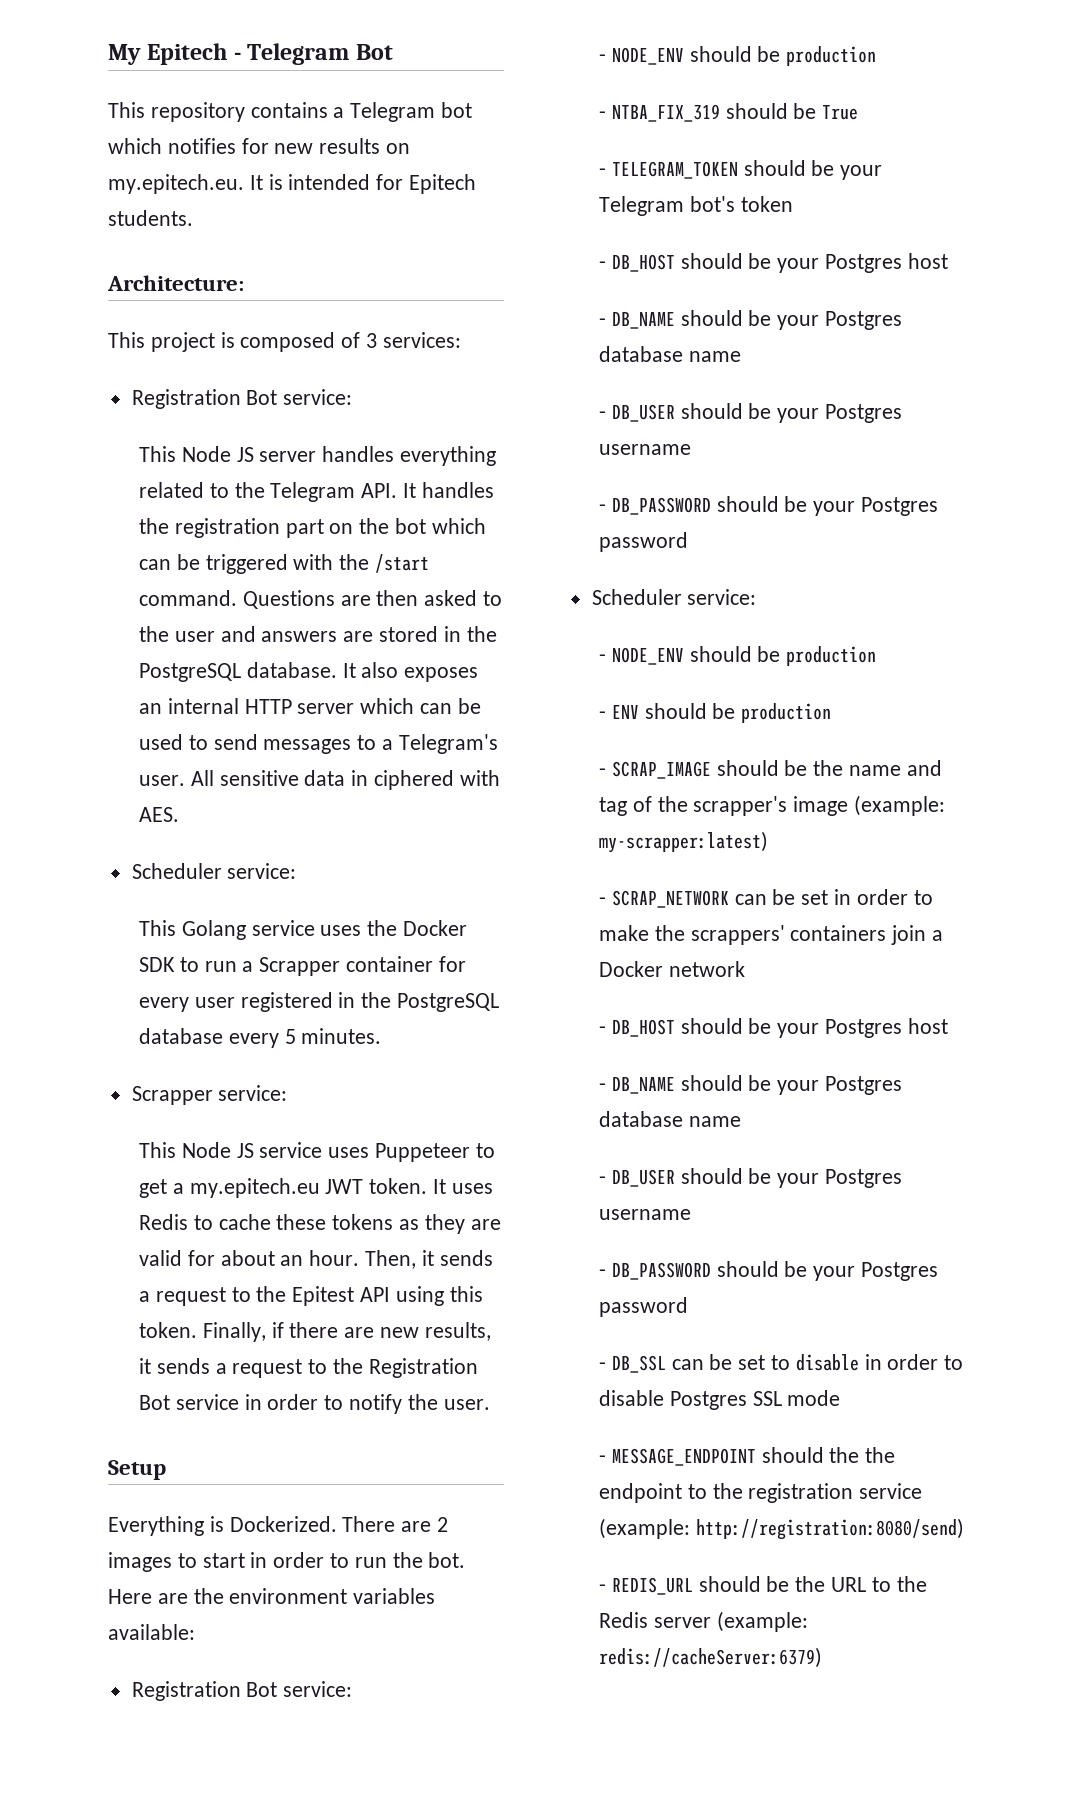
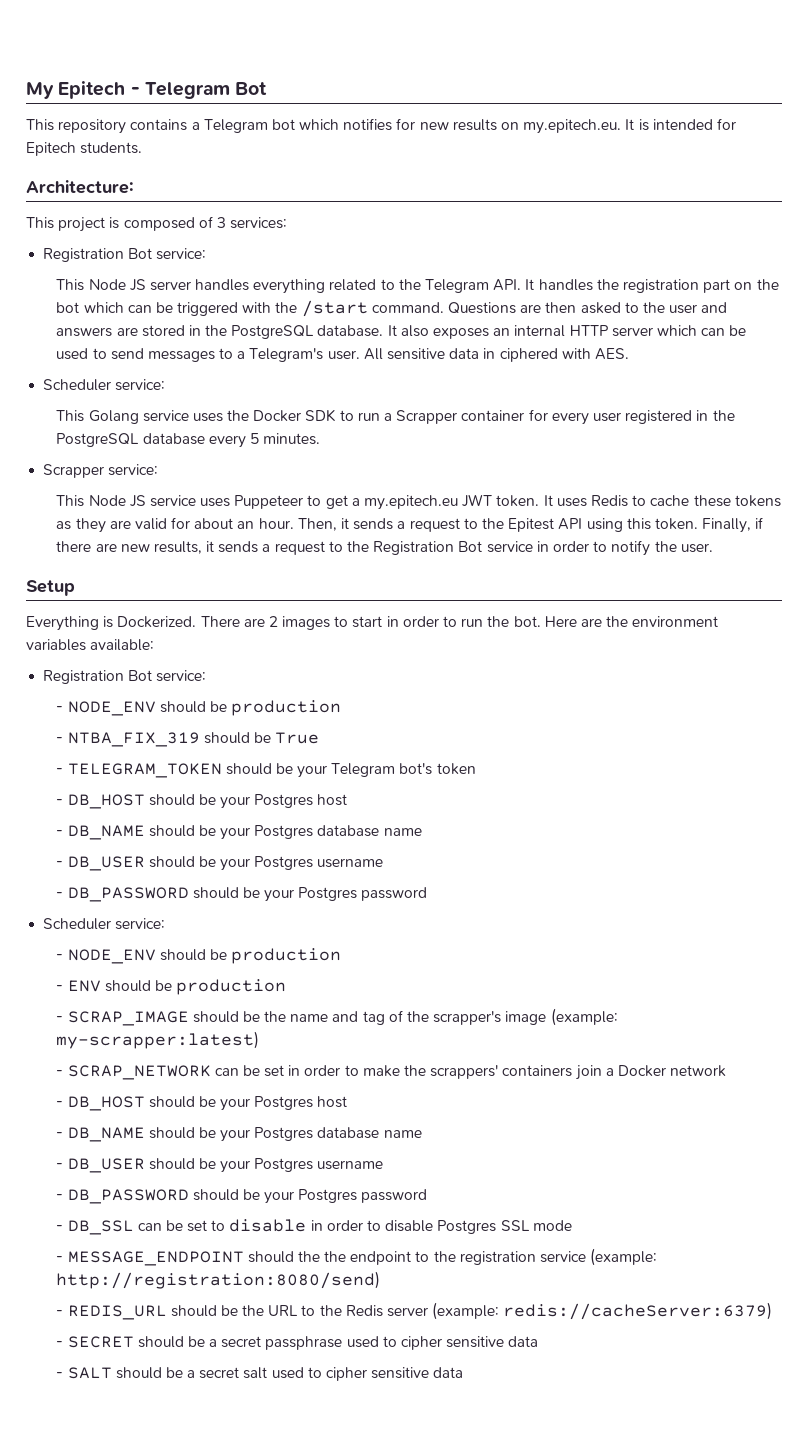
(822, 1657) none -> [56,1336,539,1350] [56,1367,464,1381] // - SECRET should be a secret passphrase used to cipher sensitive data // - SALT should be a secret salt used to cipher sensitive data

